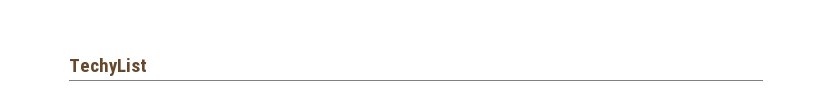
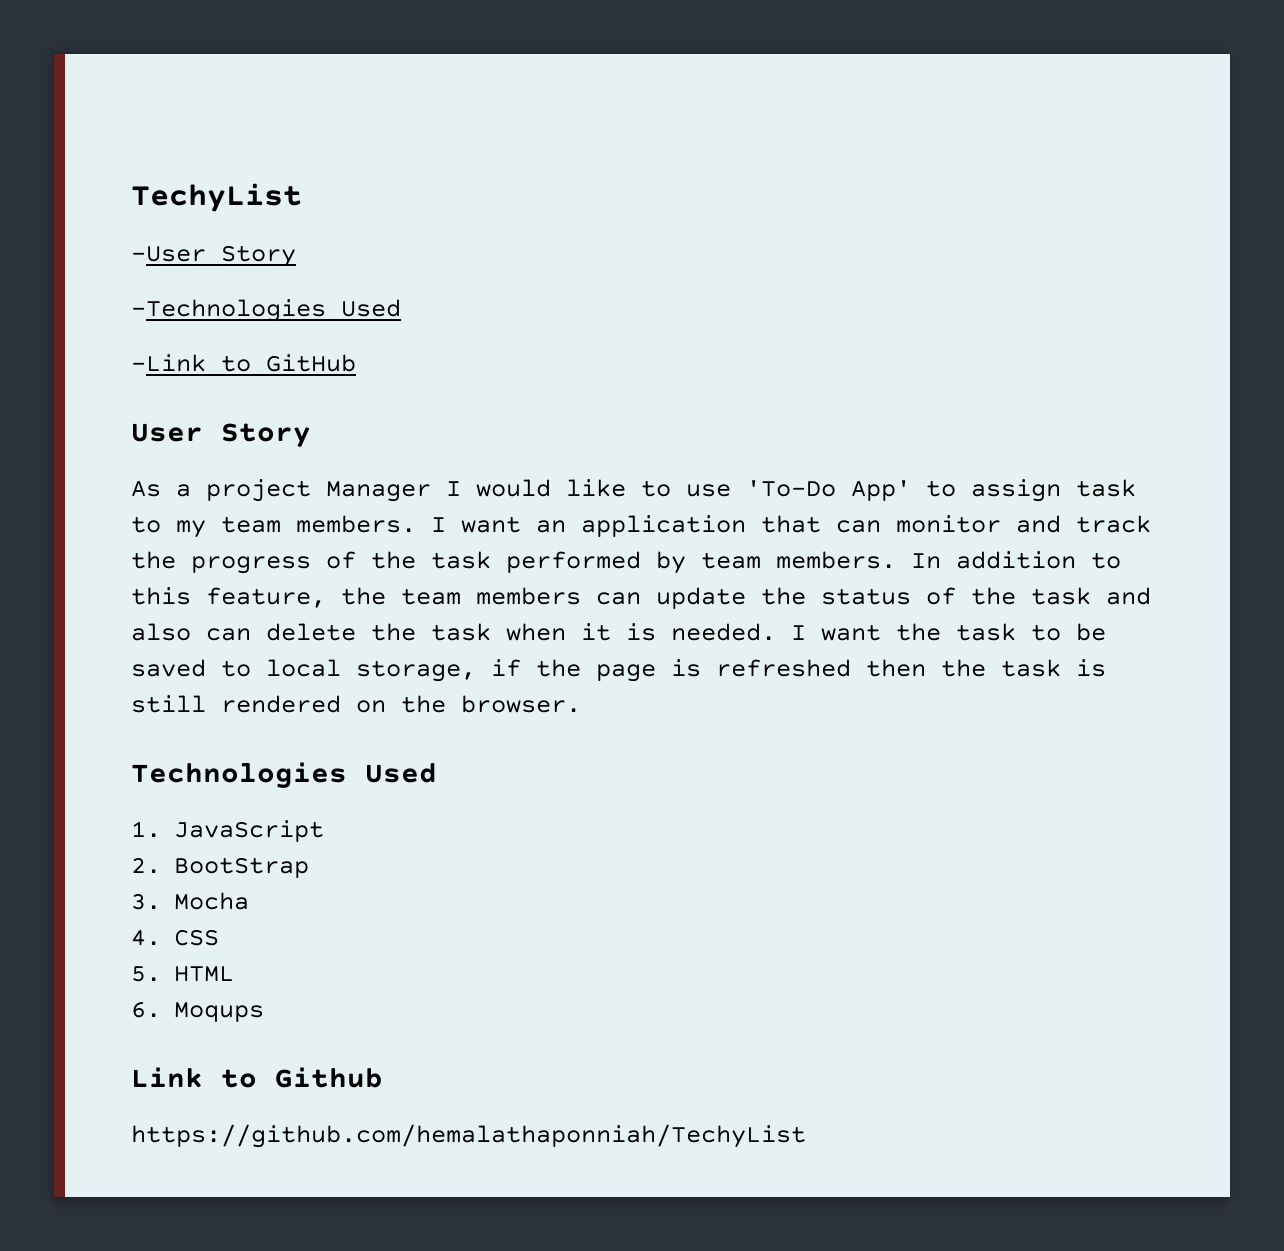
(147, 67) none -> [131,245,296,267] [131,299,401,322] [131,354,356,372] [131,423,311,447] [131,479,1136,502] [131,515,1151,538] [131,551,1121,574] [131,587,1151,609] [131,623,1106,641] [131,659,1106,682] [131,695,581,713] [131,762,437,788] [131,820,324,842] [131,857,309,878] [131,892,249,910] [131,929,219,946] [131,966,234,982] [131,1001,264,1022] [131,1067,383,1088] [131,1124,806,1148] // -User Story // -Technologies Used // -Link to GitHub // User Story // As a project Manager I would like to use 'To-Do App' to assign task to my team members. I want an application that can monitor and track the progress of the task performed by team members. In addition to this feature, the team members can update the status of the task and also can delete the task when it is needed. I want the task to be saved to local storage, if the page is refreshed then the task is still rendered on the browser. // Technologies Used // 1. JavaScript // 2. BootStrap // 3. Mocha // 4. CSS // 5. HTML // 6. Moqups // Link to Github // https://github.com/hemalathaponniah/TechyList

